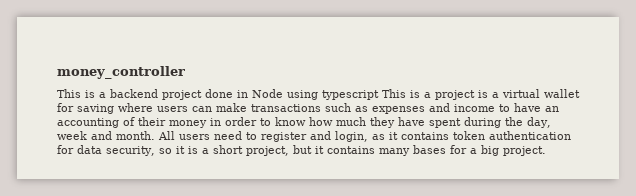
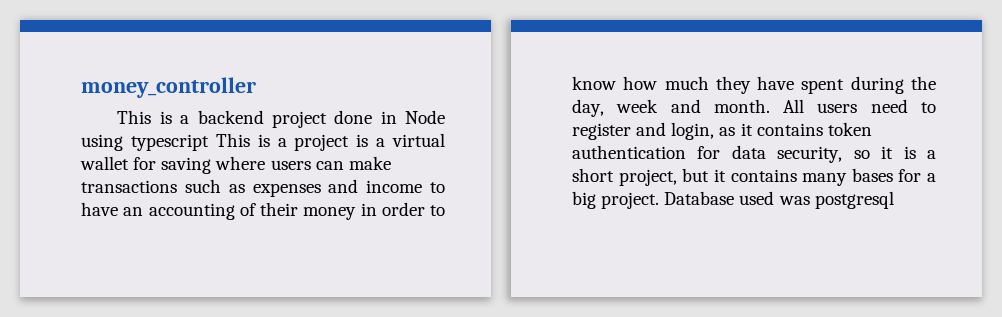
(546, 151) none -> [664,191,894,209] Database used was postgresql

